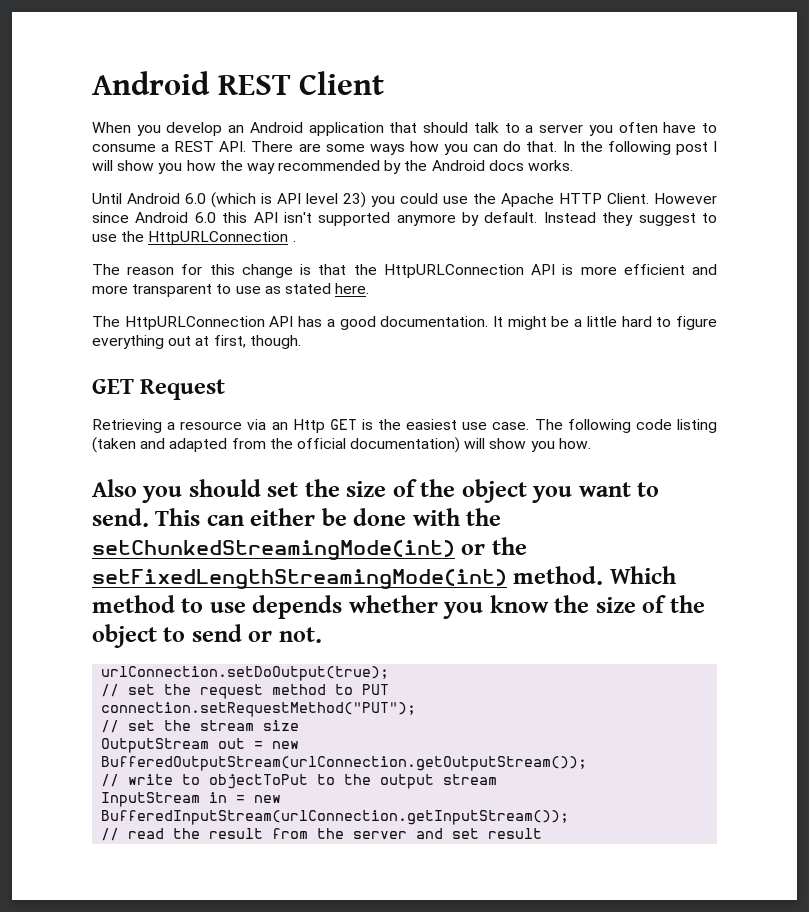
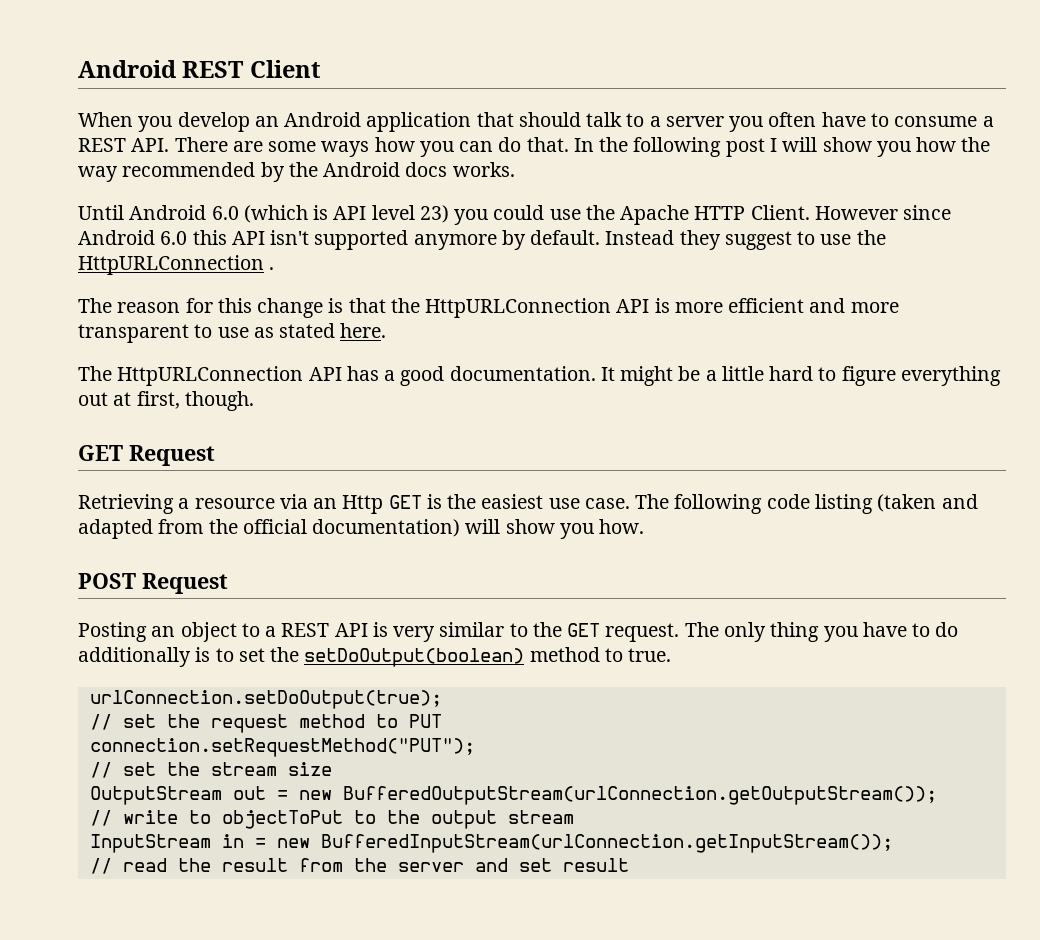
[92,479,660,503] [92,508,502,527] [92,537,527,560] [92,566,676,589] [92,595,705,619] [92,624,322,648] Also you should set the size of the object you want to send. This can either be done with the setChunkedStreamingMode(int) or the setFixedLengthStreamingMode(int) method. Which method to use depends whether you know the size of the object to send or not. -> [78,573,228,594] [78,622,959,642] [78,647,672,667] POST Request // Posting an object to a REST API is very similar to the GET request. The only thing you have to do additionally is to set the setDoOutput(boolean) method to true.

